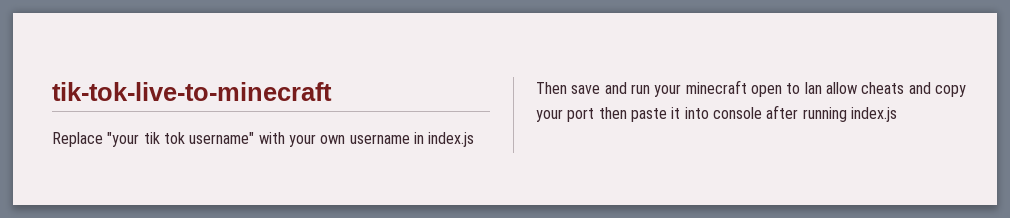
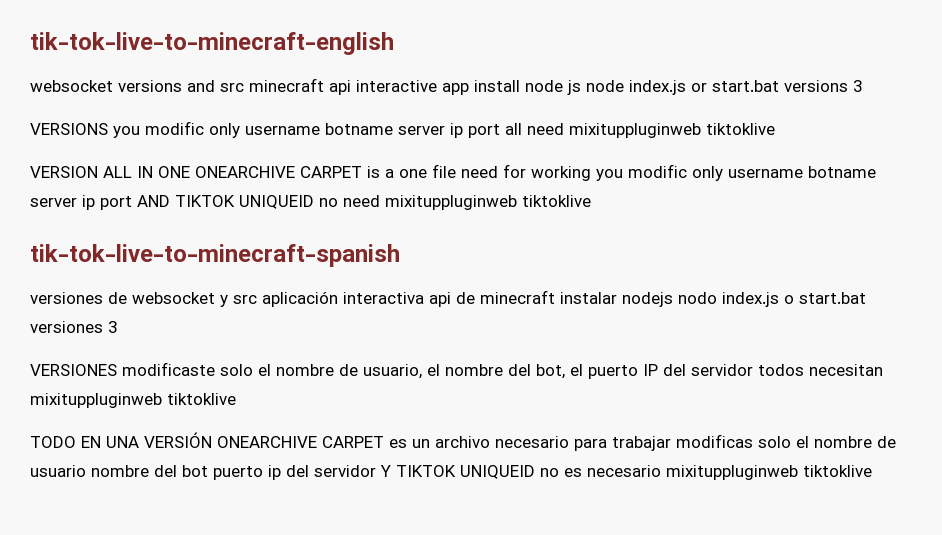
[52,82,332,101] [52,132,475,147] [536,80,966,97] [536,105,897,122] tik-tok-live-to-minecraft // Replace "your tik tok username" with your own username in index.js Then save and run your minecraft open to lan allow cheats and copy your port then paste it into console after running index.js -> [30,32,394,55] [30,78,863,95] [30,121,775,138] [30,164,876,181] [30,195,591,210] [30,244,400,267] [30,290,866,307] [30,321,118,333] [30,362,883,379] [30,393,236,408] [30,432,896,451] [30,465,872,480] tik-tok-live-to-minecraft-english // websocket versions and src minecraft api interactive app install node js node index.js or start.bat versions 3 // VERSIONS you modific only username botname server ip port all need mixituppluginweb tiktoklive // VERSION ALL IN ONE ONEARCHIVE CARPET is a one file need for working you modific only username botname server ip port AND TIKTOK UNIQUEID no need mixituppluginweb tiktoklive // tik-tok-live-to-minecraft-spanish // versiones de websocket y src aplicación interactiva api de minecraft instalar nodejs nodo index.js o start.bat versiones 3 // VERSIONES modificaste solo el nombre de usuario, el nombre del bot, el puerto IP del servidor todos necesitan mixituppluginweb tiktoklive // TODO EN UNA VERSIÓN ONEARCHIVE CARPET es un archivo necesario para trabajar modificas solo el nombre de usuario nombre del bot puerto ip del servidor Y TIKTOK UNIQUEID no es necesario mixituppluginweb tiktoklive

